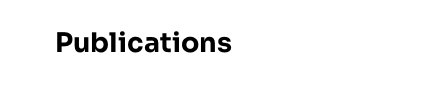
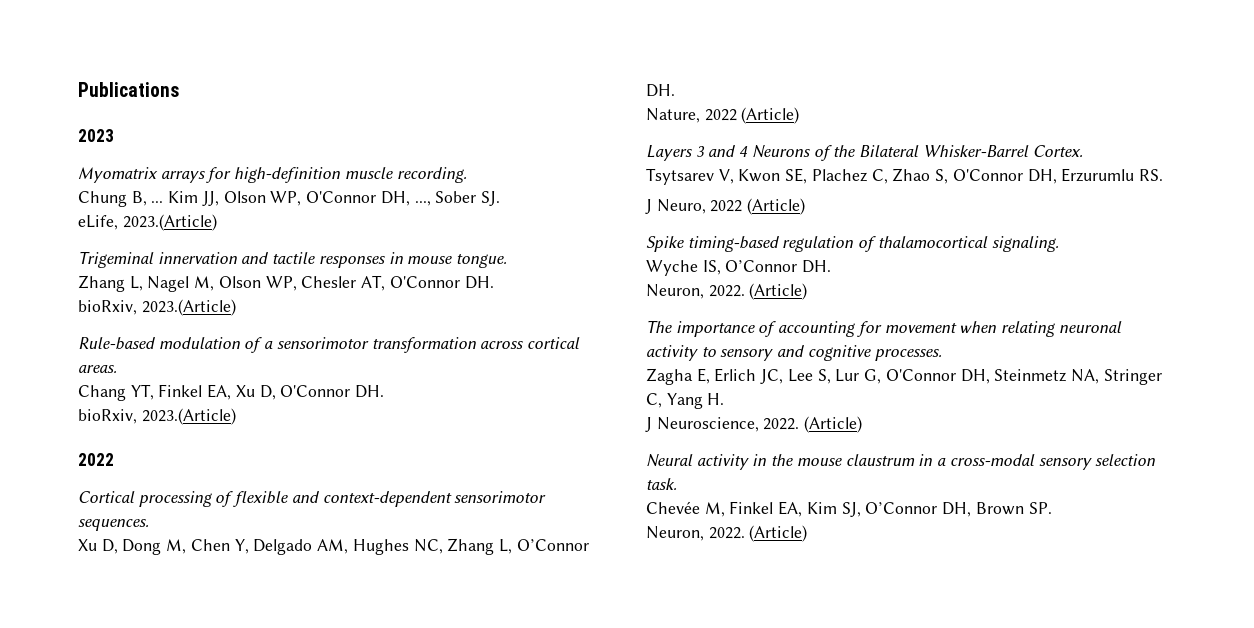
(232, 42) none -> [78,129,114,142] [78,167,467,183] [78,191,500,207] [78,214,217,231] [78,251,508,268] [78,275,494,292] [78,299,236,316] [78,337,581,353] [78,365,117,373] [78,384,385,401] [78,408,236,425] [78,453,114,466] [78,491,547,507] [78,518,149,531] [78,538,589,555] [646,84,675,97] [646,107,800,124] [646,145,1083,161] [646,168,1163,185] [645,198,806,215] [646,236,1059,252] [646,260,832,276] [646,283,808,300] [646,320,1122,337] [646,345,942,361] [646,368,1162,385] [646,393,725,409] [645,416,863,433] [646,454,1157,470] [646,478,677,490] [646,501,1052,517] [646,525,808,542] // 2023 // Myomatrix arrays for high-definition muscle recording. // Chung B, ... Kim JJ, Olson WP, O'Connor DH, ..., Sober SJ. // eLife, 2023.(Article) // Trigeminal innervation and tactile responses in mouse tongue. // Zhang L, Nagel M, Olson WP, Chesler AT, O'Connor DH. // bioRxiv, 2023.(Article) // Rule-based modulation of a sensorimotor transformation across cortical areas. // Chang YT, Finkel EA, Xu D, O'Connor DH. // bioRxiv, 2023.(Article) // 2022 // Cortical processing of flexible and context-dependent sensorimotor sequences. // Xu D, Dong M, Chen Y, Delgado AM, Hughes NC, Zhang L, O’Connor DH. // Nature, 2022 (Article) // Layers 3 and 4 Neurons of the Bilateral Whisker-Barrel Cortex. // Tsytsarev V, Kwon SE, Plachez C, Zhao S, O'Connor DH, Erzurumlu RS. // J Neuro, 2022 (Article) // Spike timing-based regulation of thalamocortical signaling. // Wyche IS, O’Connor DH. // Neuron, 2022. (Article) // The importance of accounting for movement when relating neuronal activity to sensory and cognitive processes. // Zagha E, Erlich JC, Lee S, Lur G, O'Connor DH, Steinmetz NA, Stringer C, Yang H. // J Neuroscience, 2022. (Article) // Neural activity in the mouse claustrum in a cross-modal sensory selection task. // Chevée M, Finkel EA, Kim SJ, O’Connor DH, Brown SP. // Neuron, 2022. (Article)

